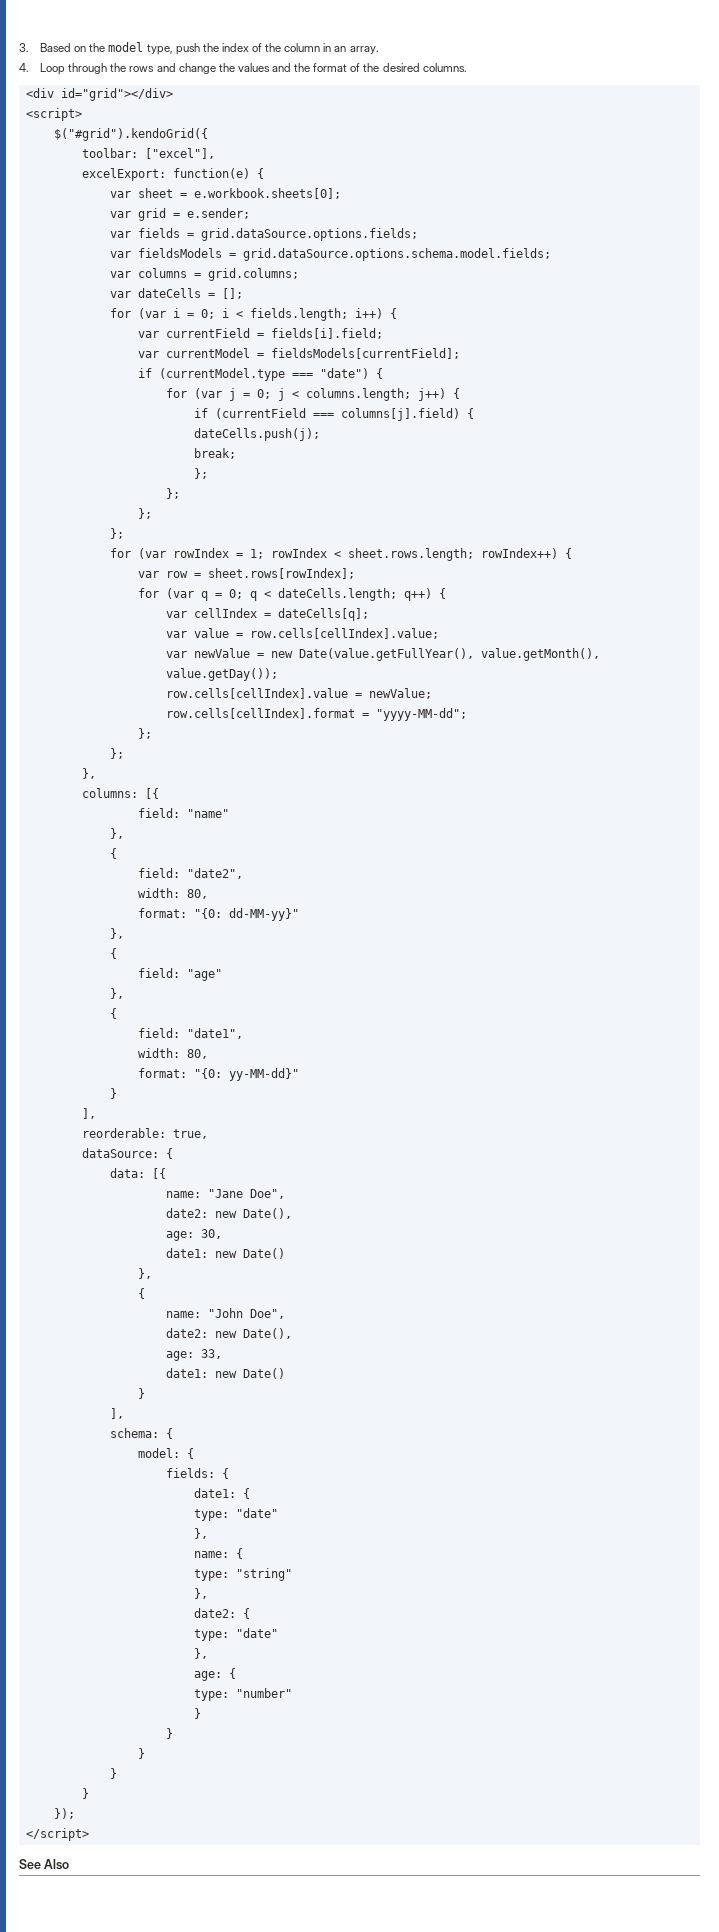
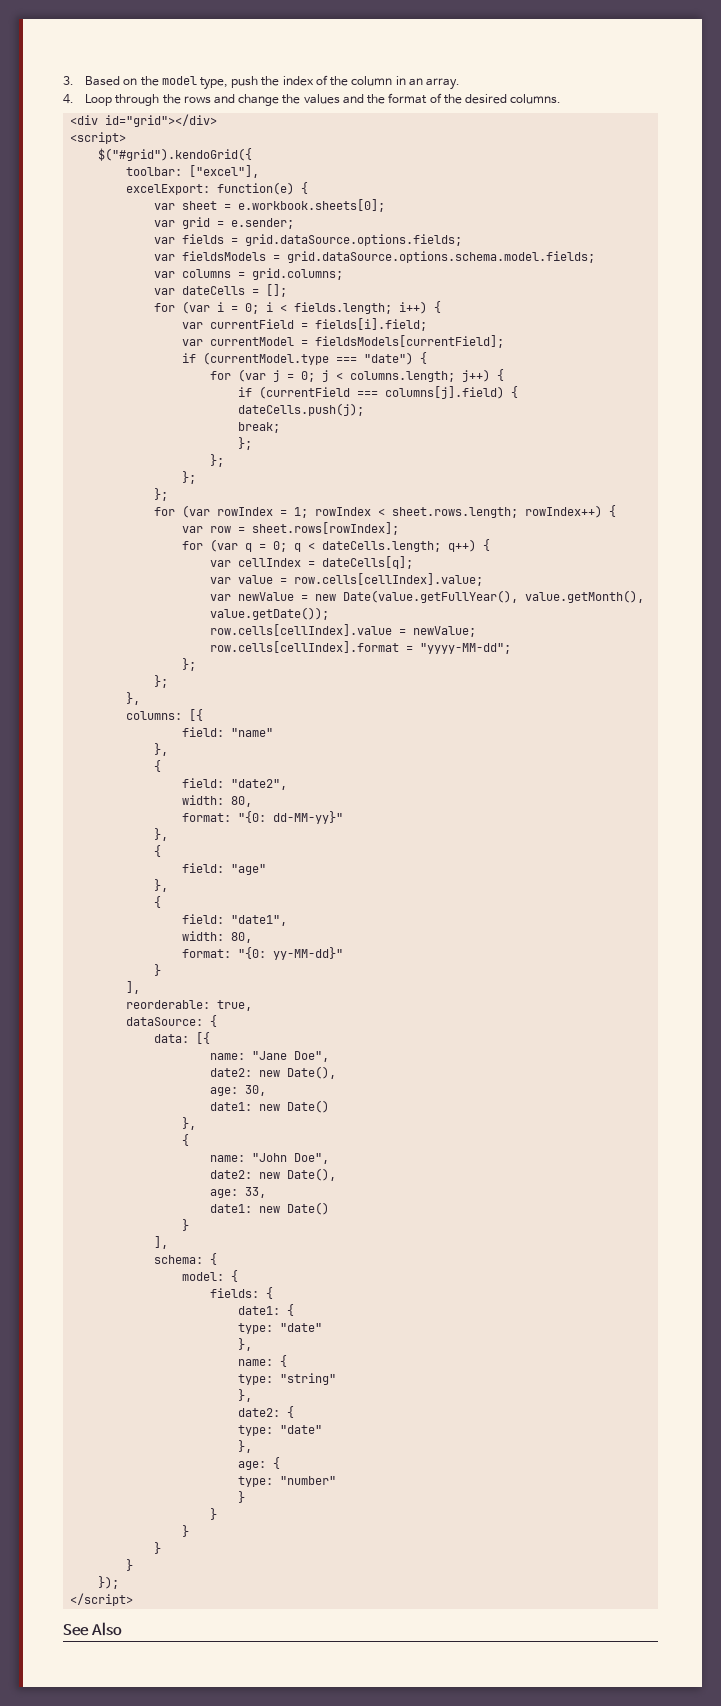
[165,668,278,681] value.getDay()); -> [210,607,330,620] value.getDate());

